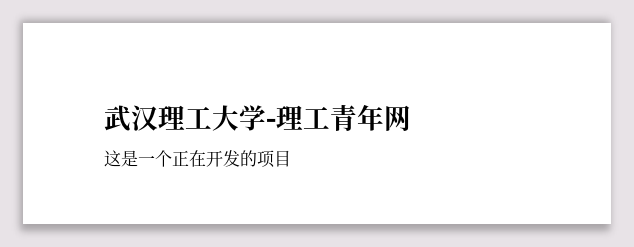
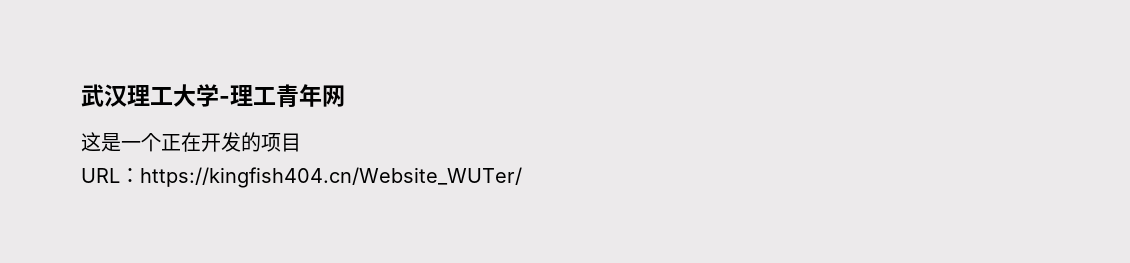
(291, 158) none -> [81,167,522,188] // URL：https://kingfish404.cn/Website_WUTer/

